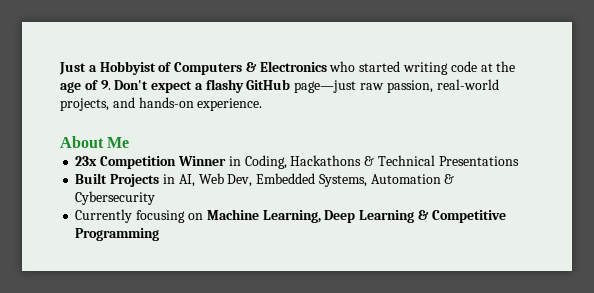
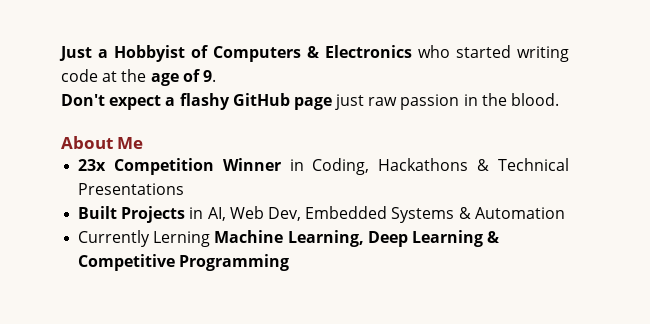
(111, 85) none -> (216, 76) //
[294,79,499,93] [60,97,263,111] page—just raw passion, real-world projects, and hands-on experience. -> [293,93,560,110] page just raw passion in the blood.
[318,174,367,187] Systems, -> [391,207,471,223] Systems &
[444,174,455,184] [75,191,156,205] & Cybersecurity -> (565, 213) none
[136,210,203,223] focusing on -> [153,231,211,247] Lerning

